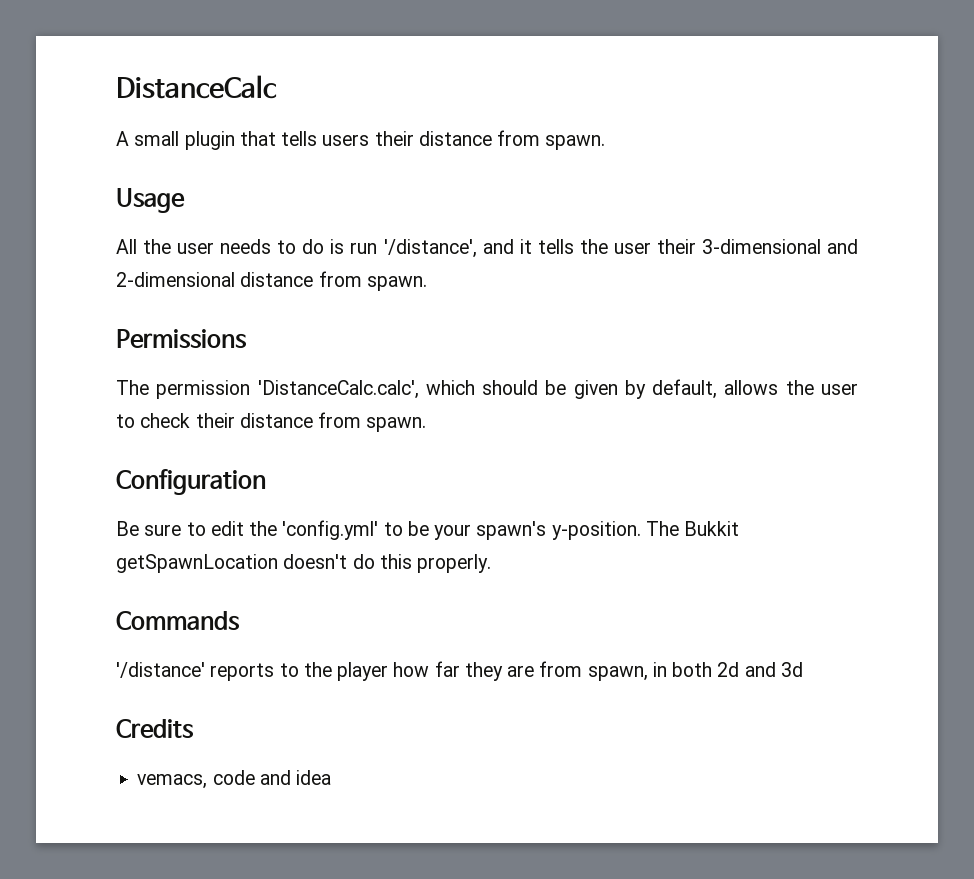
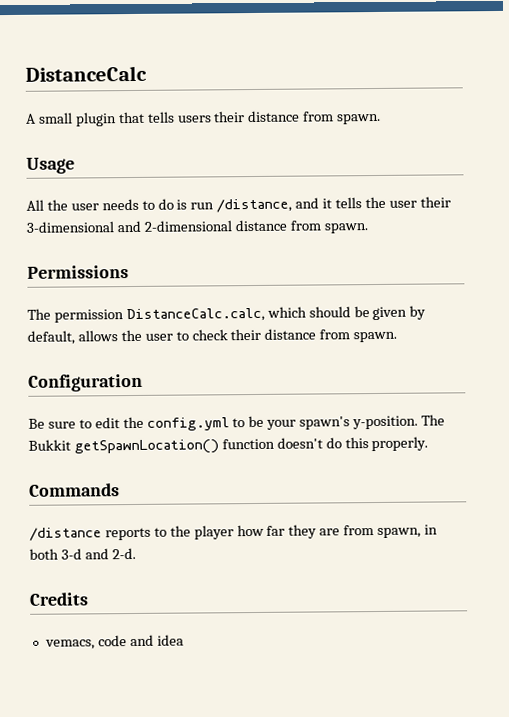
[383,239,477,258] '/distance', -> [216,198,293,213] /distance,
[257,380,419,399] 'DistanceCalc.calc', -> [125,307,265,323] DistanceCalc.calc,
[282,520,379,540] 'config.yml' -> [146,417,230,431] config.yml
[116,554,278,573] getSpawnLocation -> [73,438,275,455] getSpawnLocation() function
[116,662,205,678] '/distance' -> [29,527,102,541] /distance
[717,662,803,677] 2d and 3d -> [60,547,136,560] 3-d and 2-d.

